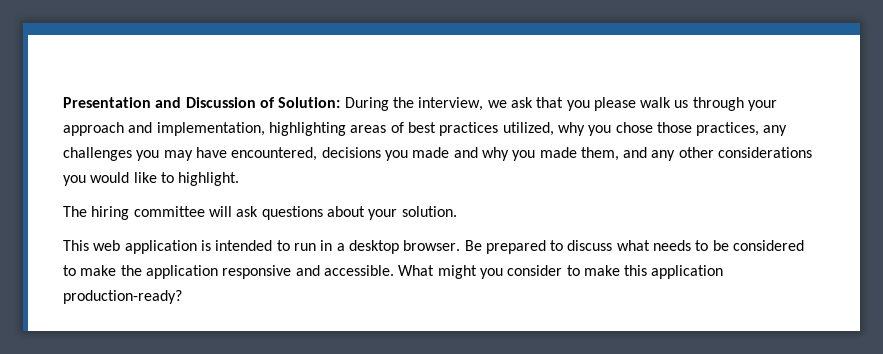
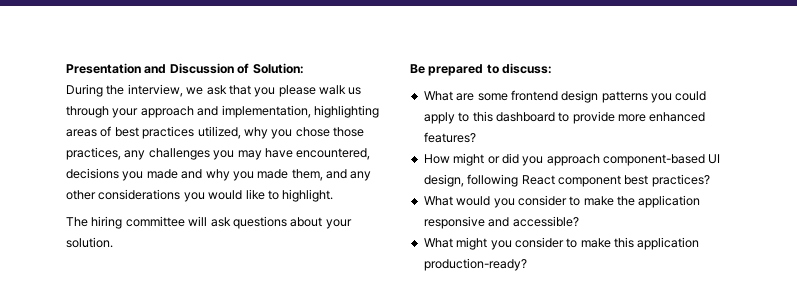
(341, 102) none -> (304, 68) //
[63,240,805,254] This web application is intended to run in a desktop browser. Be prepared to discuss what needs to be considered -> [410,63,553,76] [423,90,707,103] [423,111,706,124] [423,132,476,143] [423,153,721,166] [423,174,710,187] [423,195,567,208] Be prepared to discuss: // What are some frontend design patterns you could apply to this dashboard to provide more enhanced features? // How might or did you approach component-based UI design, following React component best practices? // What would you consider
[323,265,394,276] accessible. -> [512,216,579,227] accessible? //

